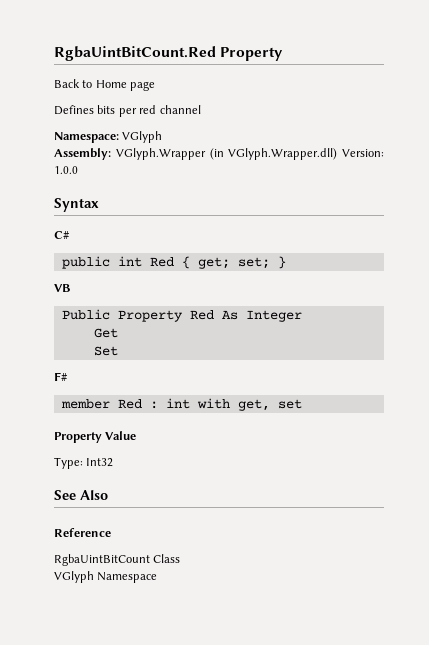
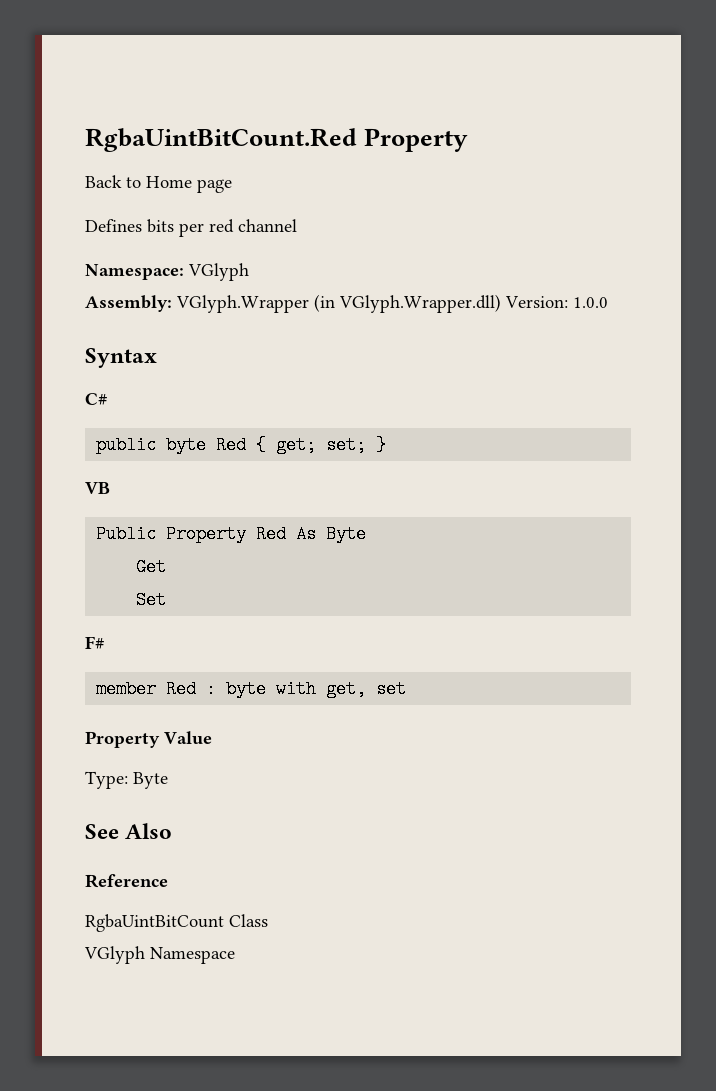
[117,256,142,267] int -> [166,436,207,454] byte
[245,310,302,322] Integer -> [326,525,367,543] Byte
[165,398,190,409] int -> [226,680,267,698] byte
[86,458,114,467] Int32 -> [133,772,168,789] Byte

